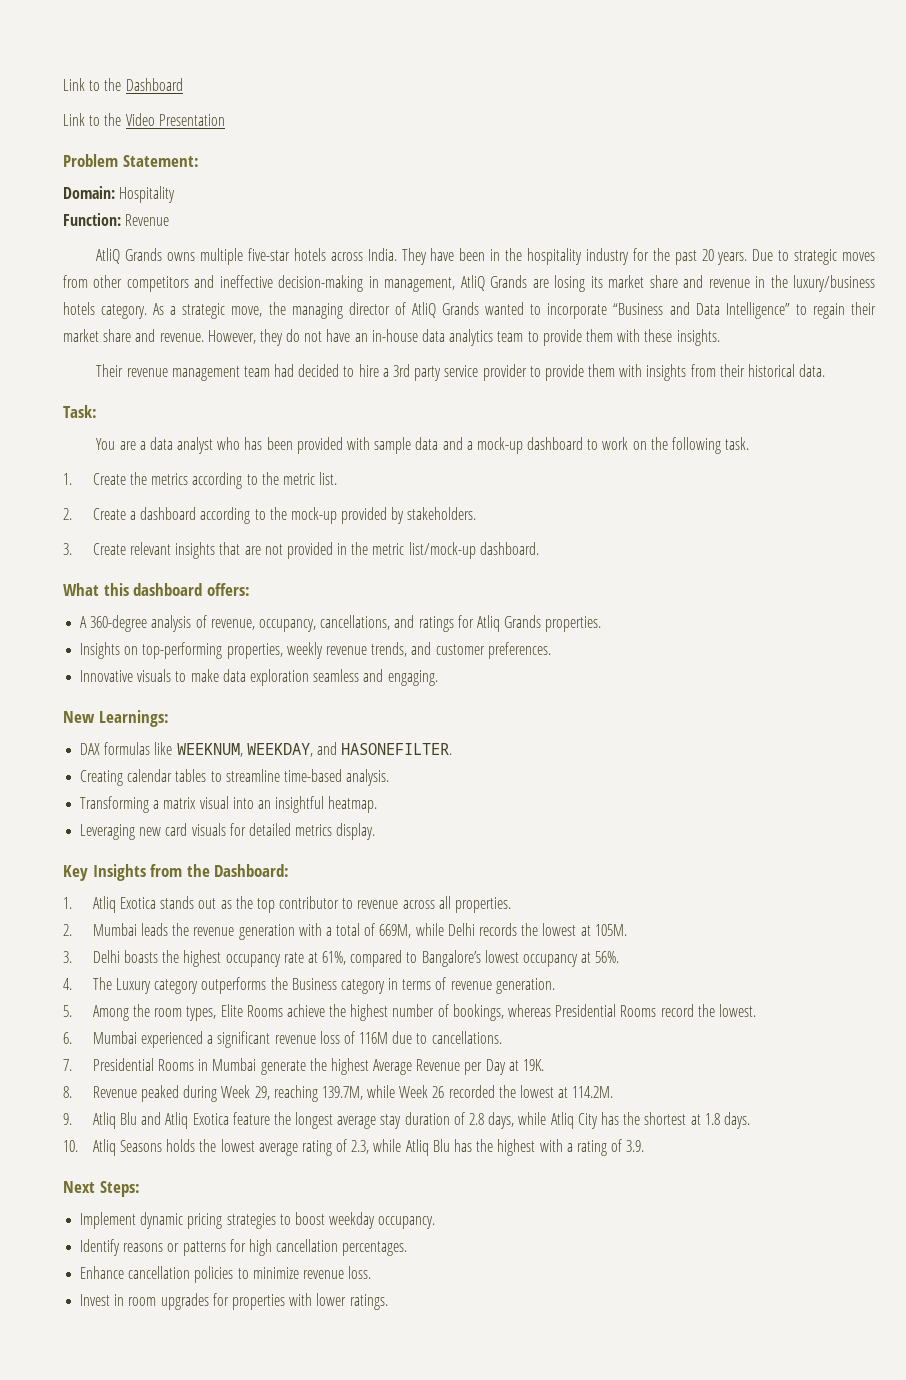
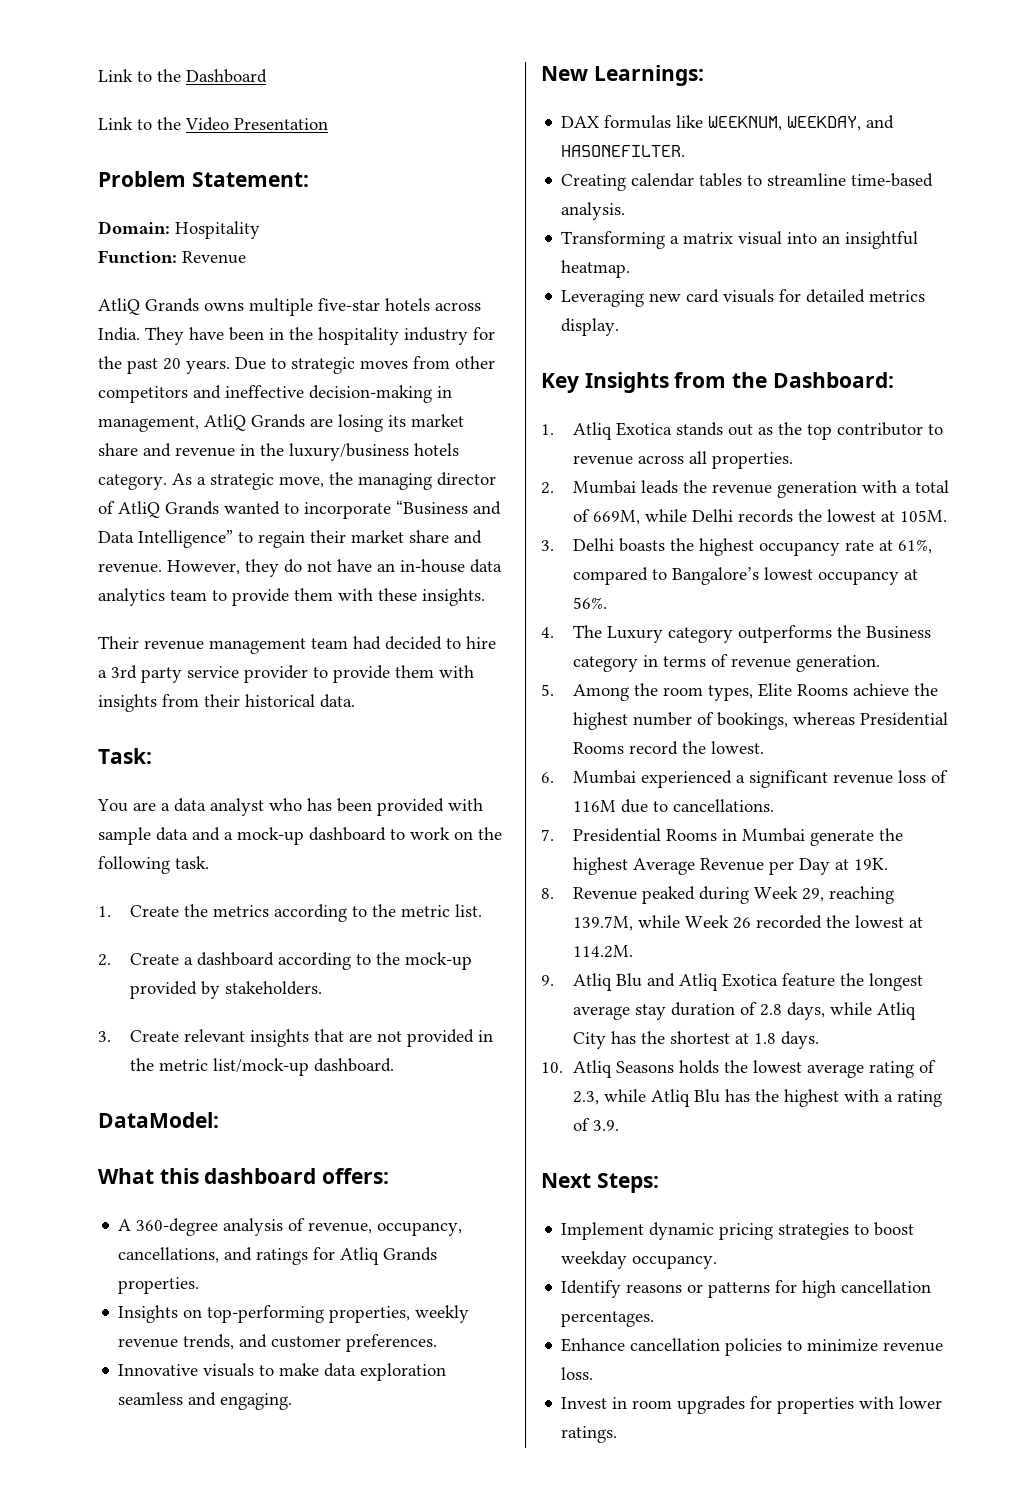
(539, 548) none -> [98,1112,219,1128] // DataModel:

